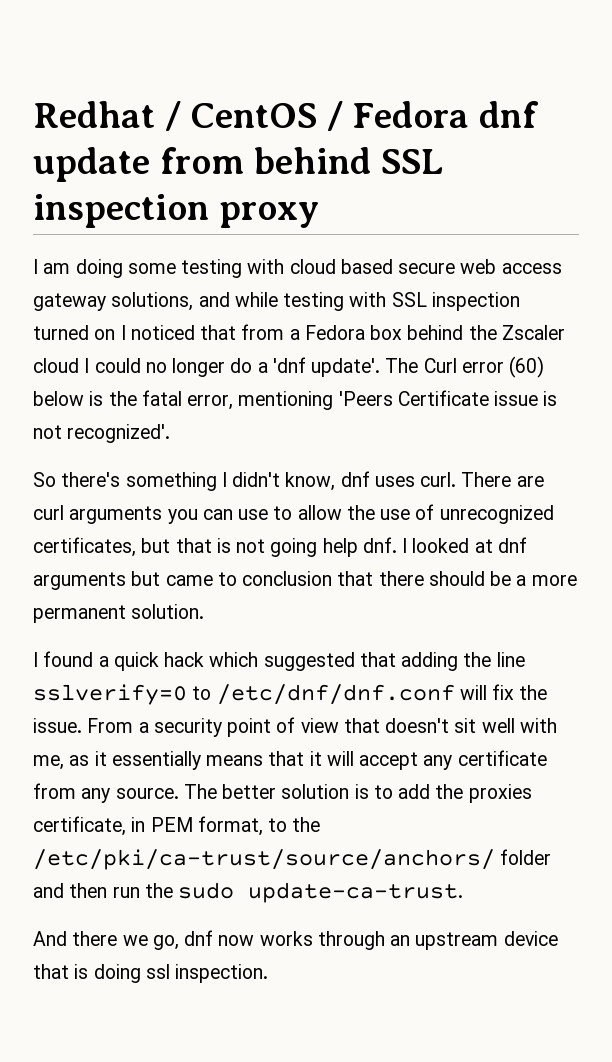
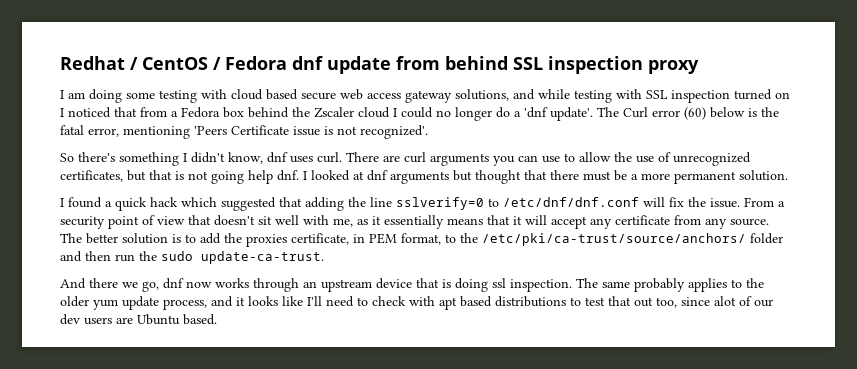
[165,571,333,586] came to conclusion -> [475,170,521,184] thought
[428,571,485,586] should -> [583,171,611,181] must
(269, 973) none -> [576,278,764,292] [60,296,773,310] [60,314,217,325] The same probably applies to the older yum update process, and it looks like I'll need to check with apt based distributions to test that out too, since alot of our dev users are Ubuntu based.

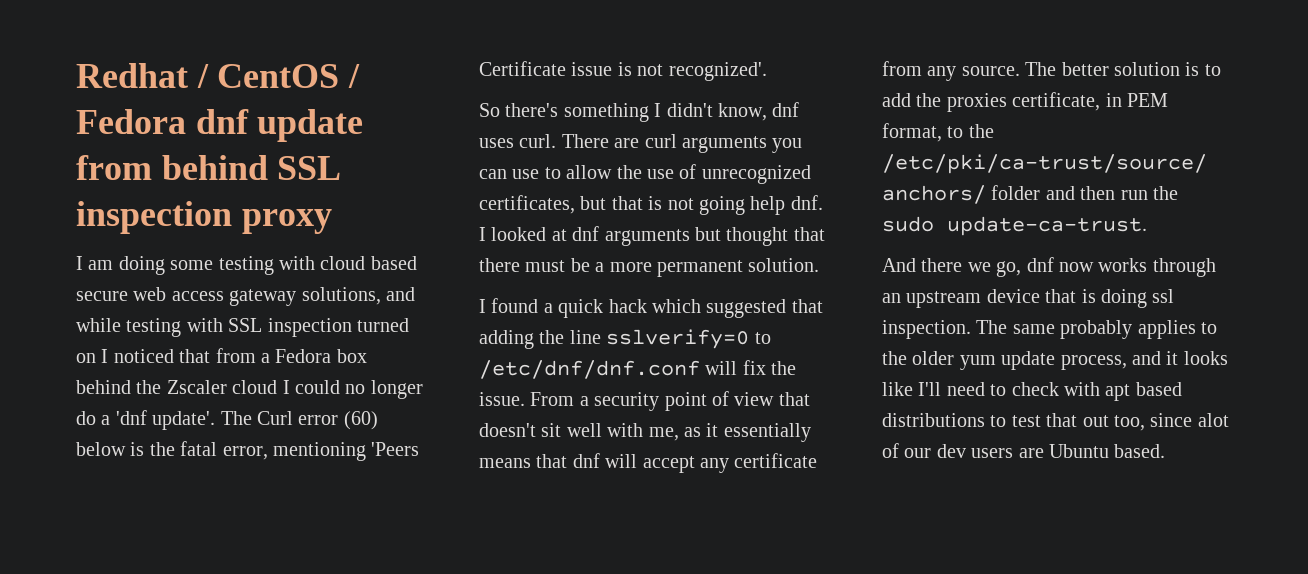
[513,216,522,225] it -> [572,453,600,468] dnf

